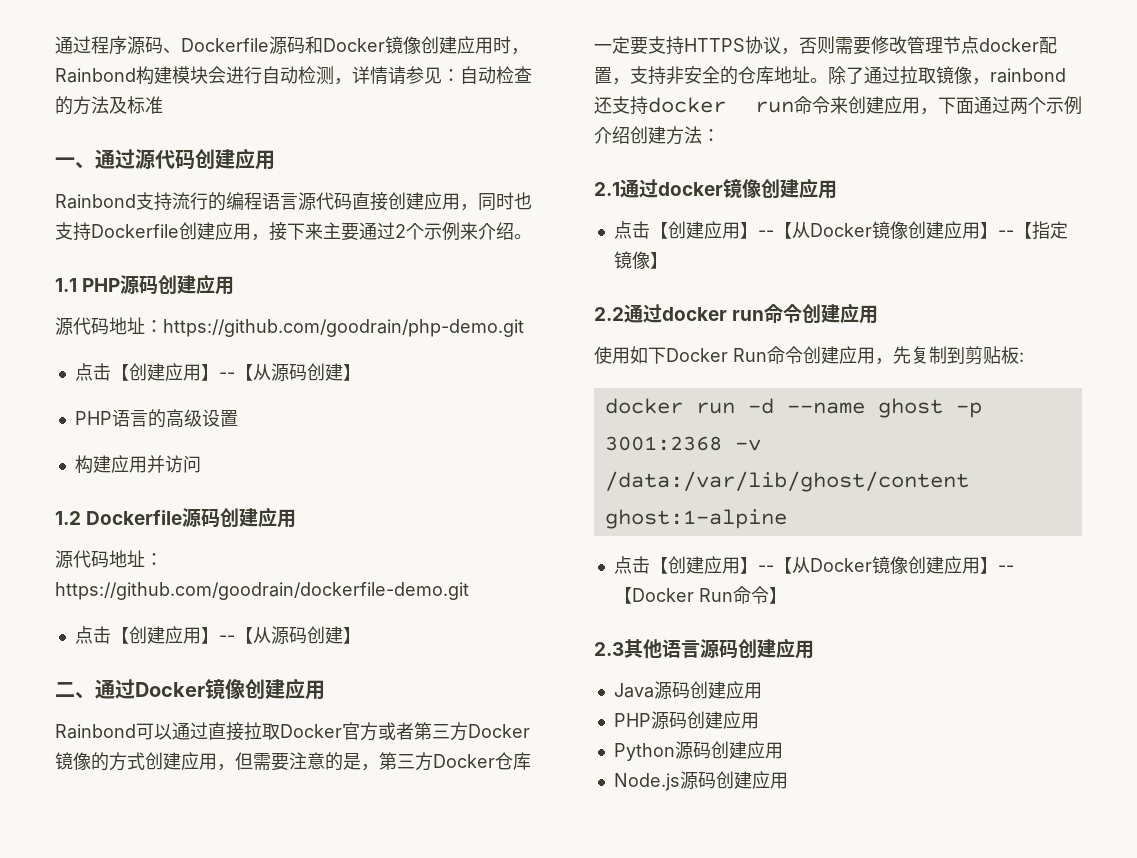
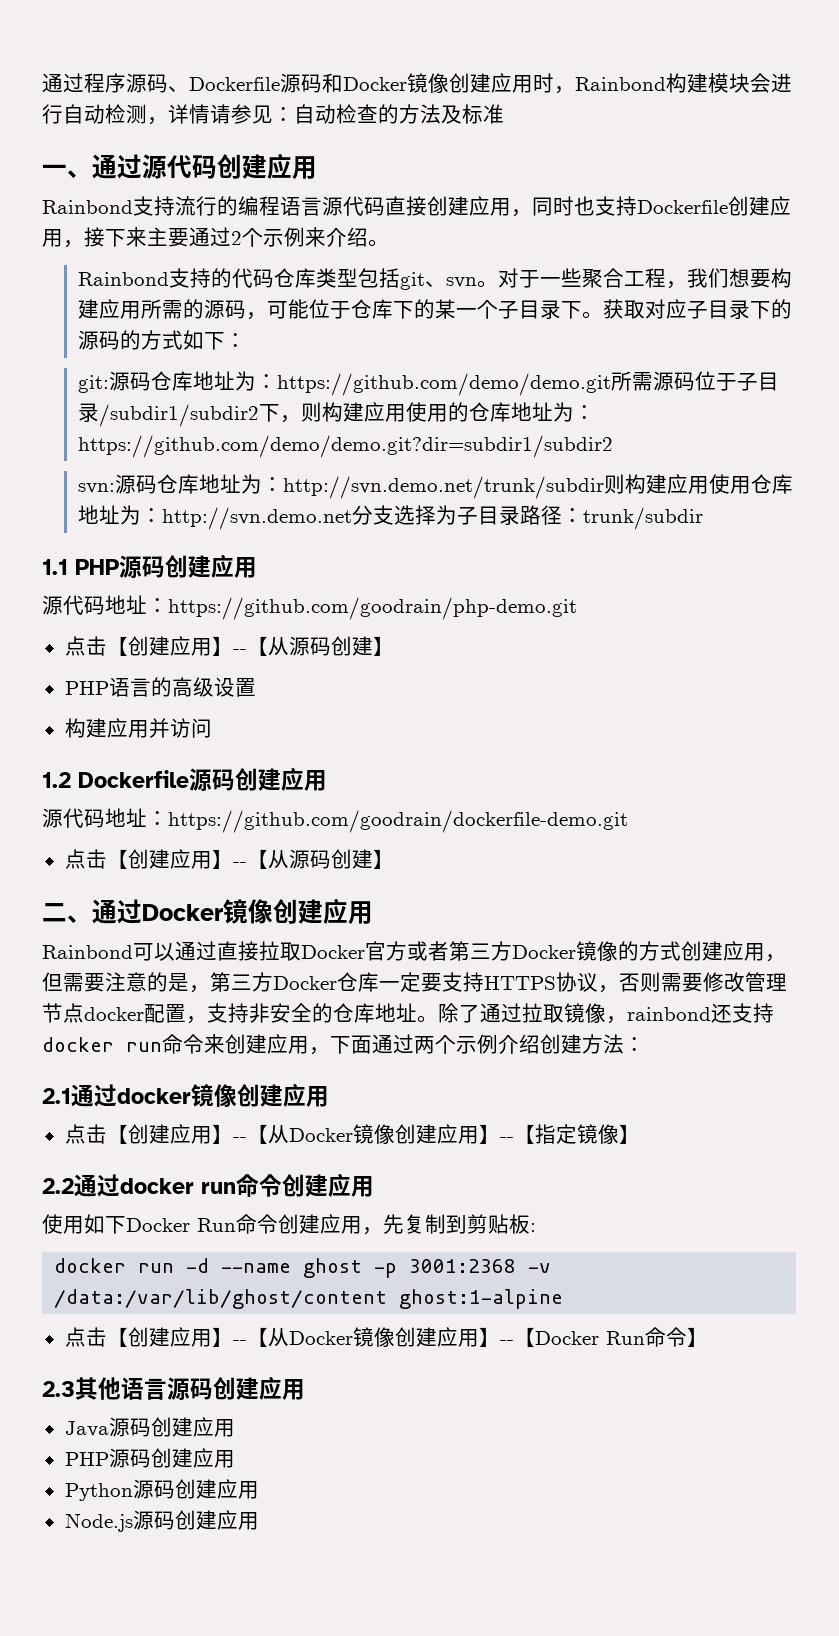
(532, 236) none -> [78,268,793,290] [78,299,793,320] [78,330,247,350] [78,371,780,396] [78,402,596,427] [78,435,614,458] [78,474,794,499] [78,505,704,530] // Rainbond支持的代码仓库类型包括git、svn。对于一些聚合工程，我们想要构建应用所需的源码，可能位于仓库下的某一个子目录下。获取对应子目录下的源码的方式如下： // git:源码仓库地址为：https://github.com/demo/demo.git所需源码位于子目录/subdir1/subdir2下，则构建应用使用的仓库地址为：https://github.com/demo/demo.git?dir=subdir1/subdir2 // svn:源码仓库地址为：http://svn.demo.net/trunk/subdir则构建应用使用仓库地址为：http://svn.demo.net分支选择为子目录路径：trunk/subdir

